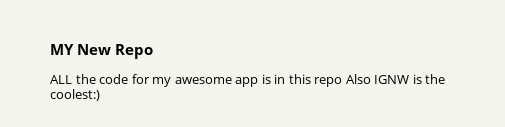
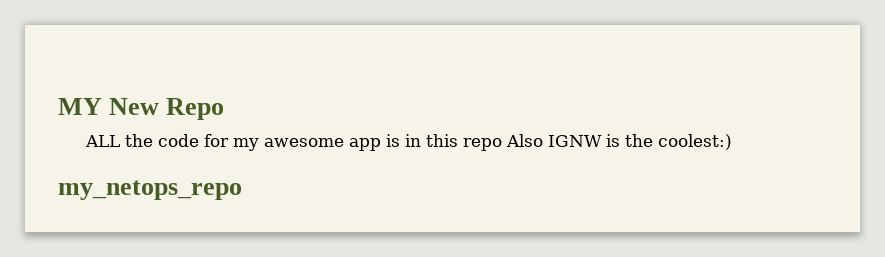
(100, 95) none -> [58,180,242,200] // my_netops_repo

